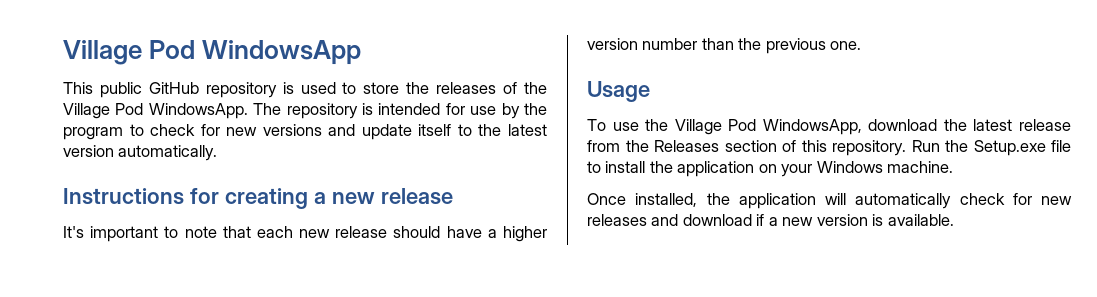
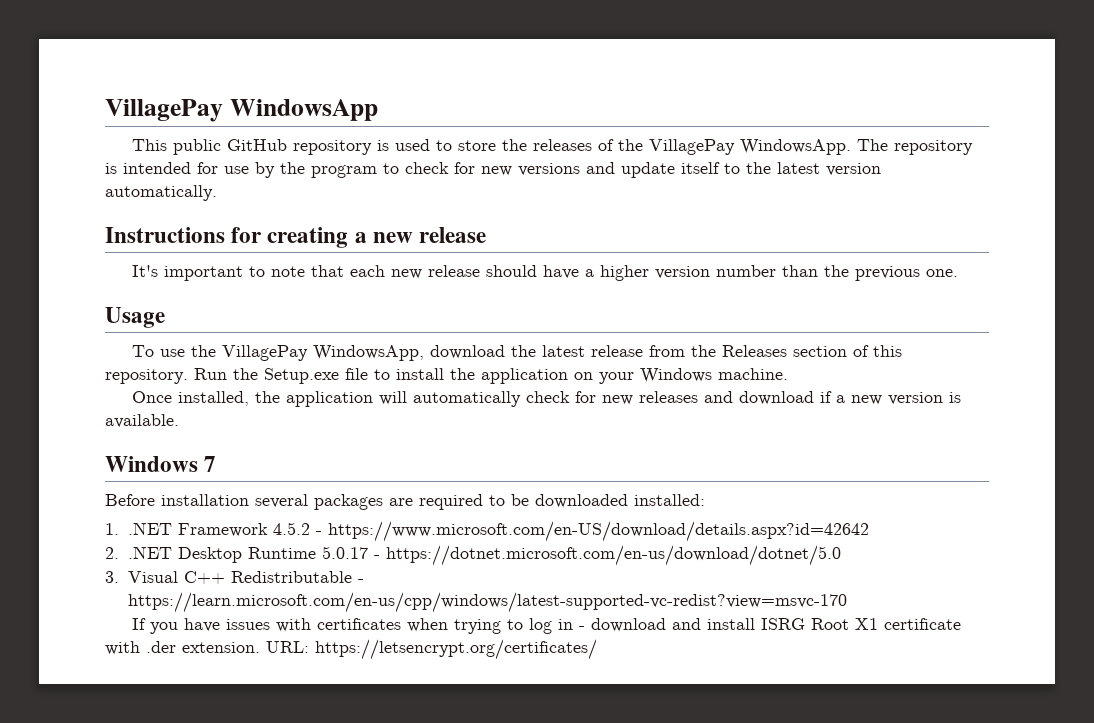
[63,40,196,65] Village Pod -> [105,99,223,122] VillagePay
[63,103,144,119] Village Pod -> [649,139,736,155] VillagePay
[674,119,757,135] Village Pod -> [222,345,309,361] VillagePay
(954, 220) none -> [105,456,217,472] [105,494,705,510] [105,521,869,542] [105,545,841,566] [105,571,364,584] [127,592,847,613] [132,618,962,634] [105,639,597,660] // Windows 7 // Before installation several packages are required to be downloaded installed: // 1. .NET Framework 4.5.2 - https://www.microsoft.com/en-US/download/details.aspx?id=42642 // 2. .NET Desktop Runtime 5.0.17 - https://dotnet.microsoft.com/en-us/download/dotnet/5.0 // 3. Visual C++ Redistributable - https://learn.microsoft.com/en-us/cpp/windows/latest-supported-vc-redist?view=msvc-170 // If you have issues with certificates when trying to log in - download and install ISRG Root X1 certificate with .der extension. URL: https://letsencrypt.org/certificates/

